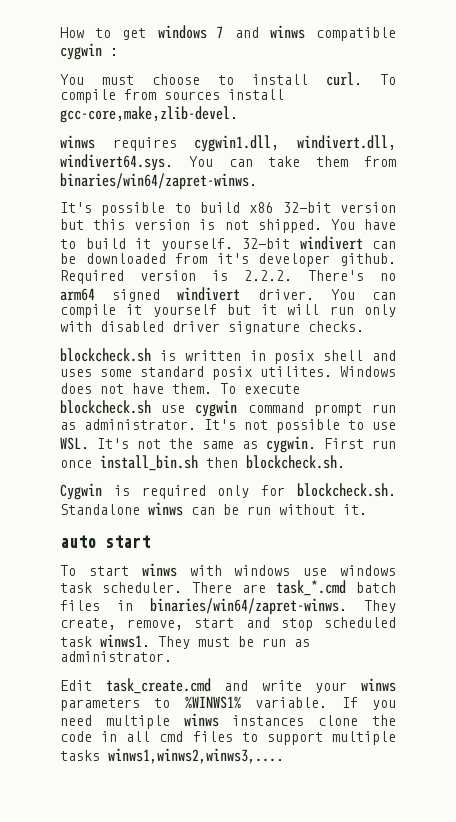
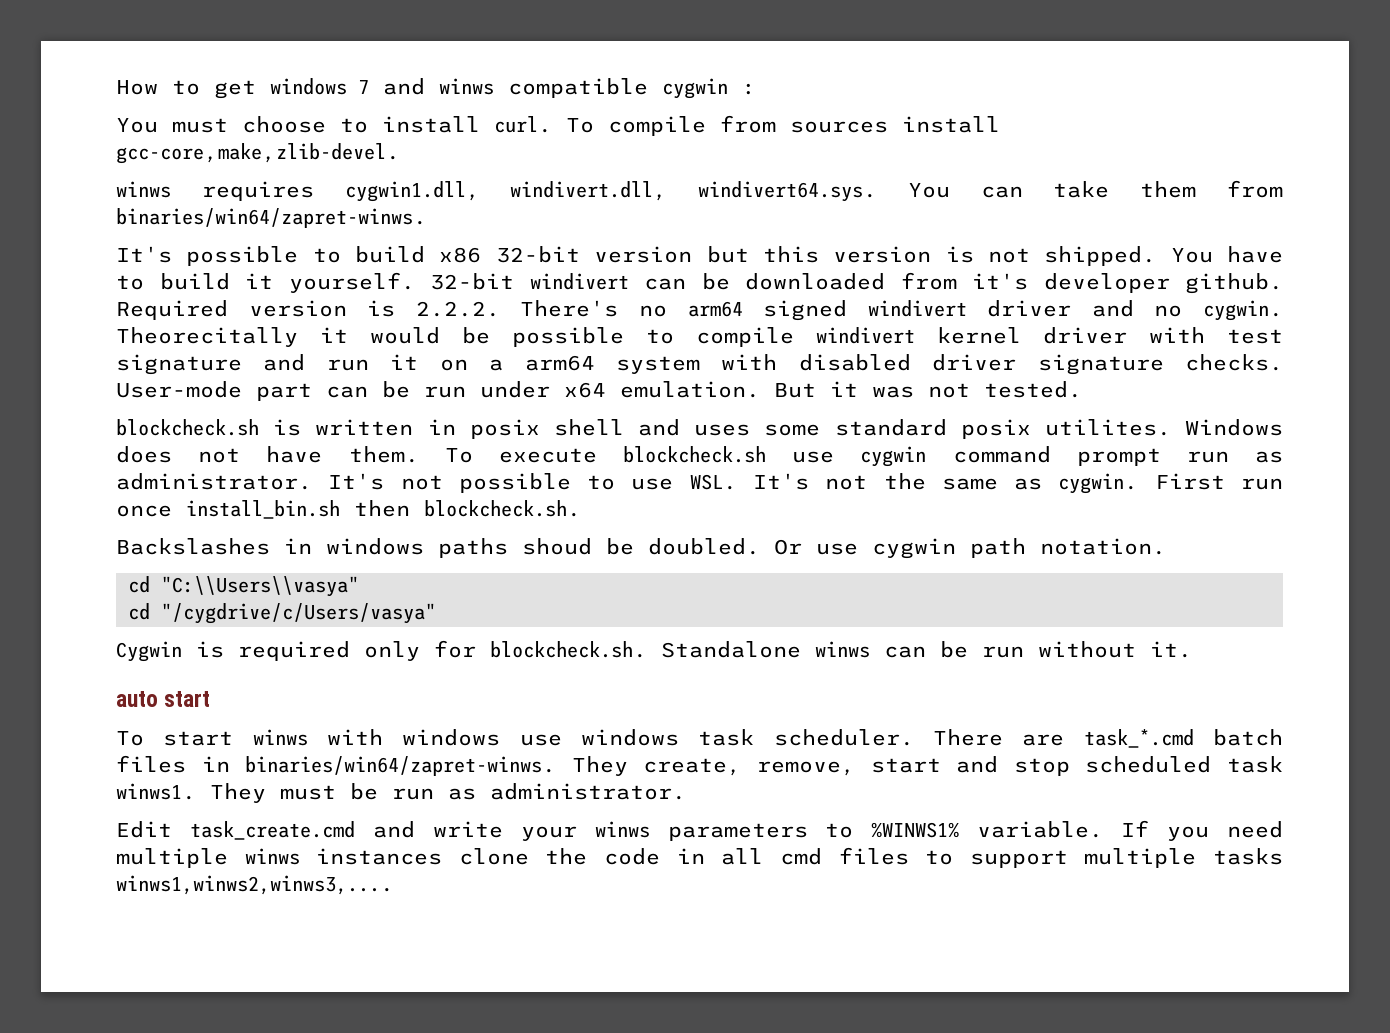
[257,289,396,300] [60,304,396,318] driver. You can compile it yourself but it will run only -> [987,300,1283,321] [116,327,1283,347] [116,354,700,375] driver and no cygwin. Theorecitally it would be possible to compile windivert kernel driver with test signature and run it on a arm64 system
(364, 326) none -> [116,381,1082,401] User-mode part can be run under x64 emulation. But it was not tested.
(345, 462) none -> [116,538,1166,559] [128,576,359,597] [128,603,436,624] // Backslashes in windows paths shoud be doubled. Or use cygwin path notation. // cd "C:\\Users\\vasya" // cd "/cygdrive/c/Users/vasya"

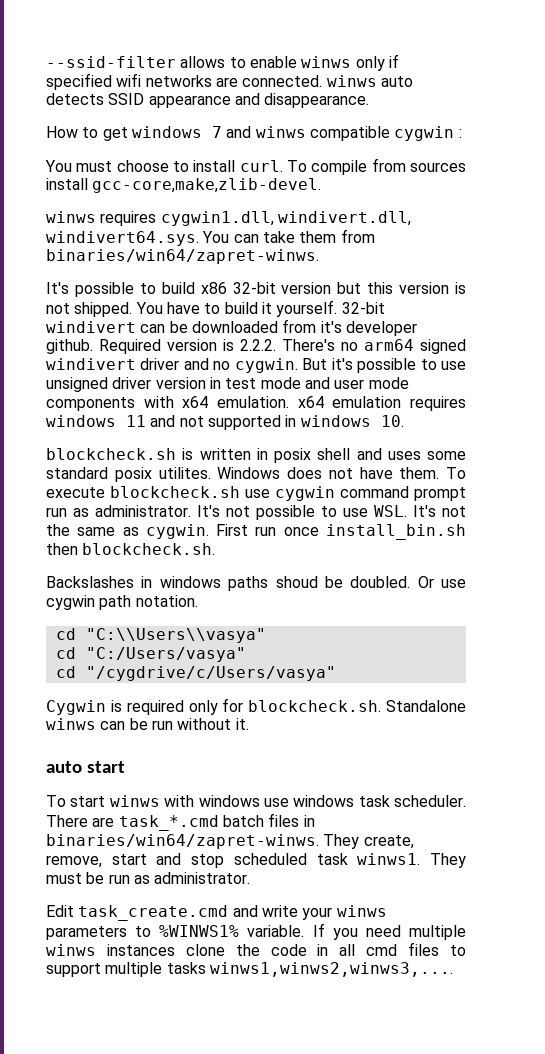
(116, 87) none -> [46,54,399,71] [46,73,413,90] [46,93,370,108] --ssid-filter allows to enable winws only if specified wifi networks are connected. winws auto detects SSID appearance and disappearance. //
[116,327,1283,347] [116,354,1283,375] [116,381,1082,401] Theorecitally it would be possible to compile windivert kernel driver with test signature and run it on a arm64 system with disabled driver signature checks. User-mode part can be run under x64 emulation. But it was not tested. -> [302,358,467,373] [46,377,409,392] [46,396,467,411] [46,415,404,430] But it's possible to use unsigned driver version in test mode and user mode components with x64 emulation. x64 emulation requires windows 11 and not supported in windows 10.
(359, 586) none -> [55,647,246,662] // cd "C:/Users/vasya"

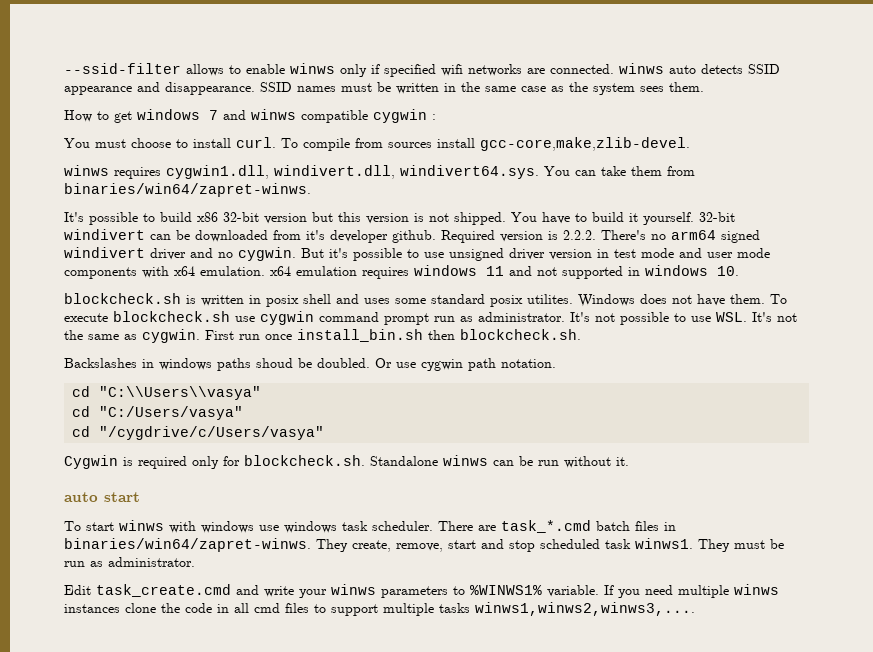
(370, 100) none -> [260,82,704,95] SSID names must be written in the same case as the system sees them.

